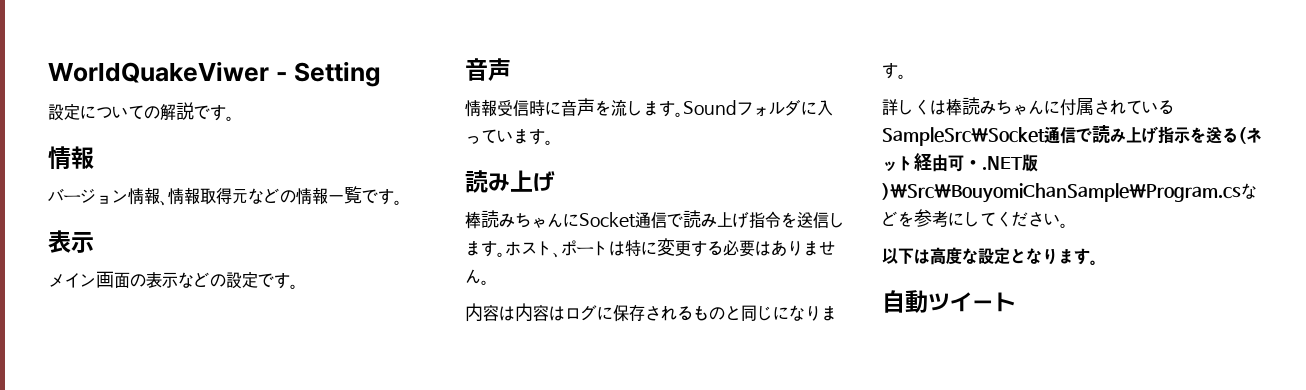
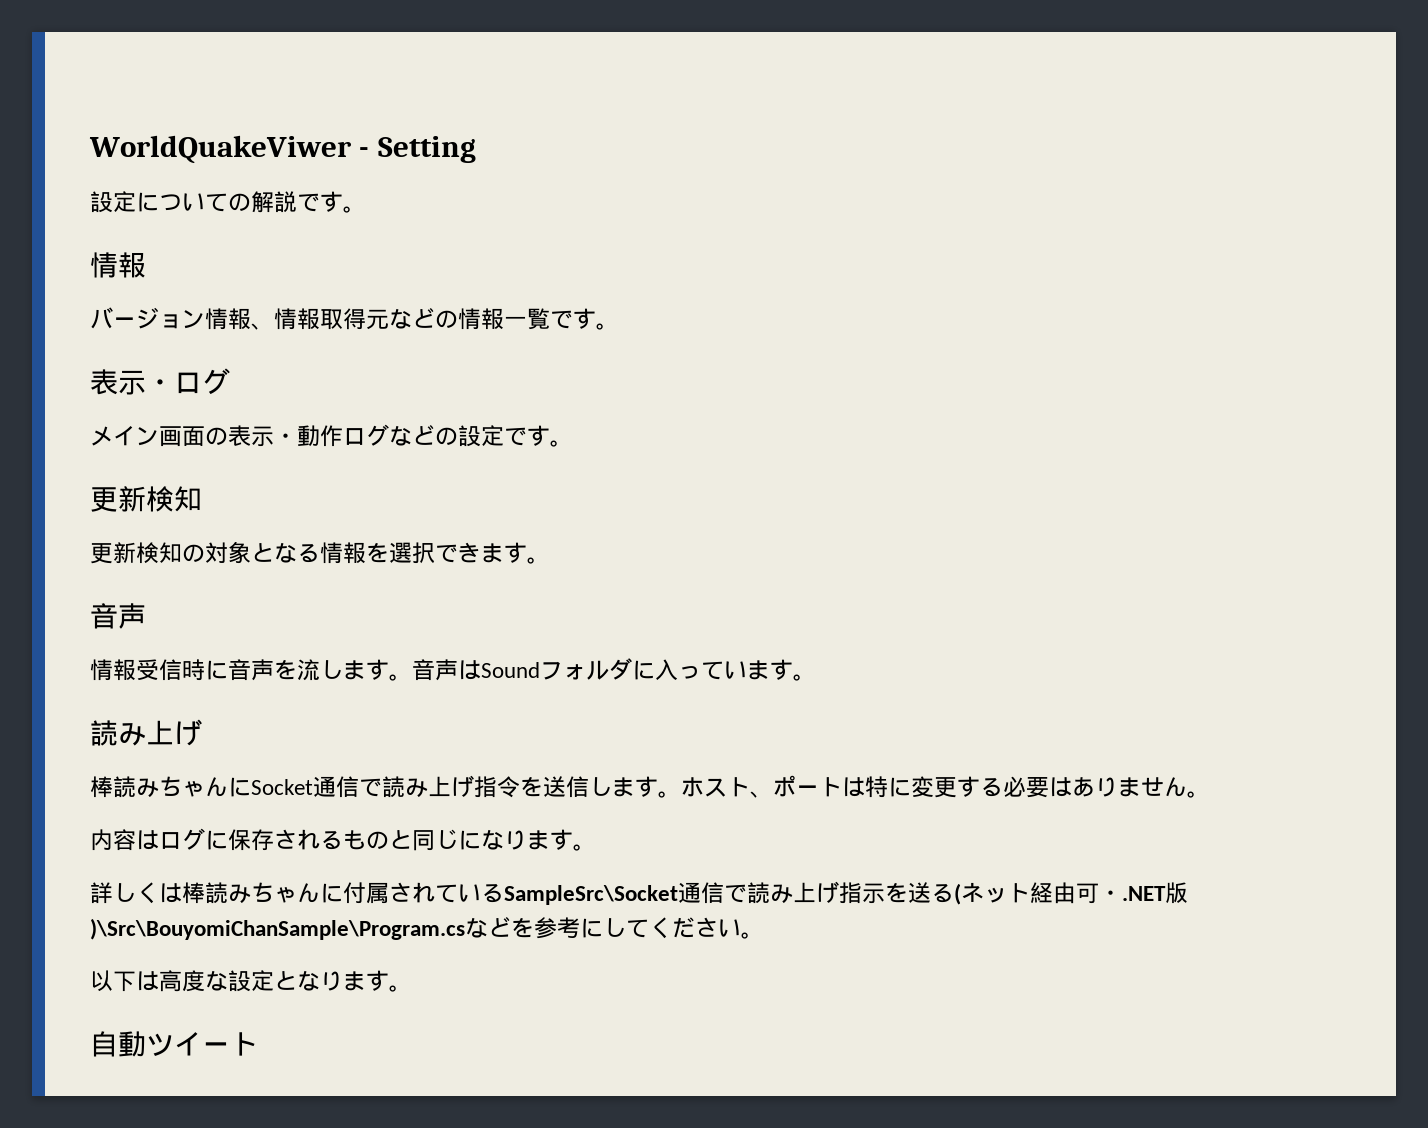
(94, 242) none -> [146,368,230,395] ・ログ
(178, 280) none -> [274,424,389,447] ・動作ログ
(298, 286) none -> [90,486,202,512] [90,541,550,564] // 更新検知 // 更新検知の対象となる情報を選択できます。
(683, 114) none -> [412,659,481,681] 音声は
[515,303,565,322] 内容は -> (159, 840) none

